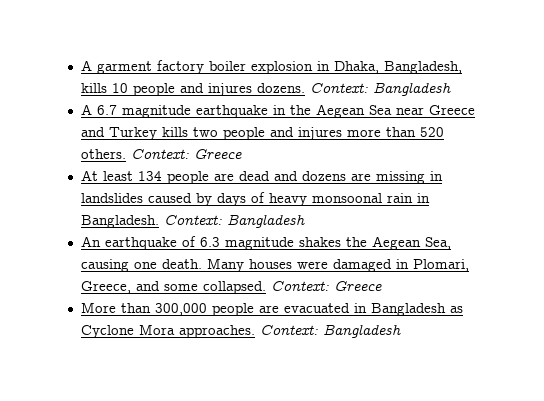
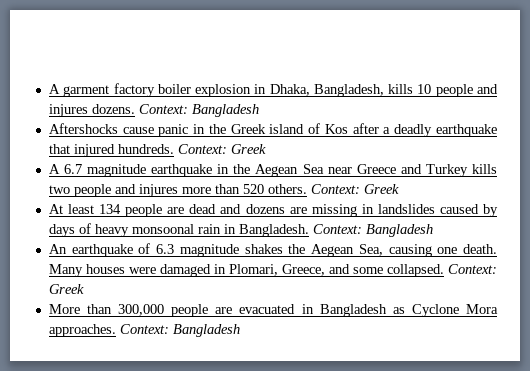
(451, 89) none -> [48,123,497,137] [48,144,266,157] // Aftershocks cause panic in the Greek island of Kos after a deadly earthquake that injured hundreds. Context: Greek
[193,149,242,159] Greece -> [363,184,399,194] Greek
[333,281,382,291] Greece -> [48,284,84,294] Greek

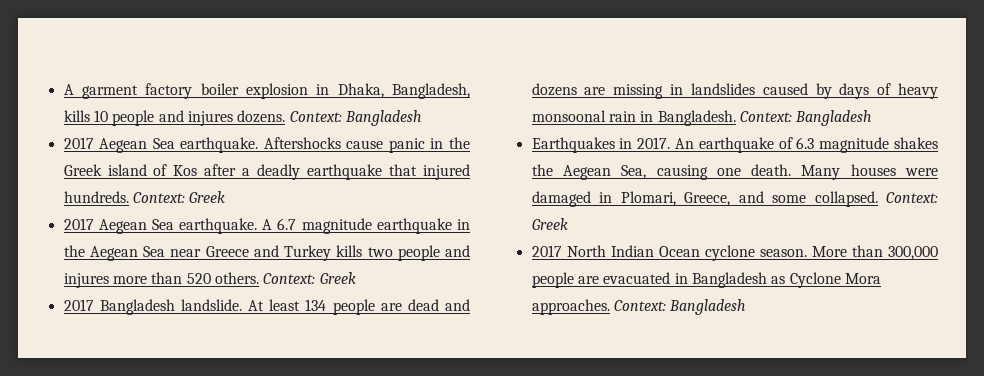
(259, 110) none -> [63,137,259,153] 2017 Aegean Sea earthquake.
(266, 149) none -> [63,218,258,234] 2017 Aegean Sea earthquake.
(399, 189) none -> [63,299,242,315] 2017 Bangladesh landslide.
(433, 230) none -> [531,137,671,153] Earthquakes in 2017.
(84, 289) none -> [531,245,807,261] 2017 North Indian Ocean cyclone season.

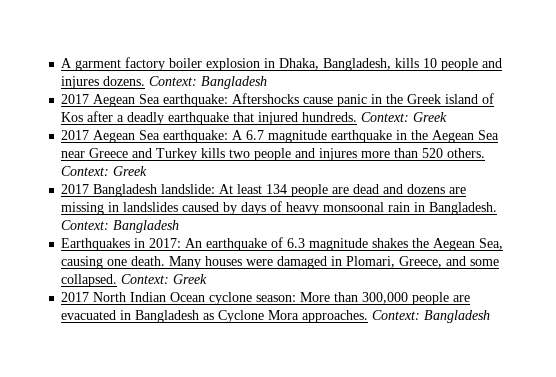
[180,137,259,153] earthquake. -> [163,94,229,107] earthquake:
[179,218,258,234] earthquake. -> [163,130,229,143] earthquake:
[180,299,242,311] landslide. -> [161,184,216,194] landslide:
[637,137,671,149] 2017. -> [149,238,182,248] 2017:
[759,249,807,257] season. -> [256,295,297,302] season:

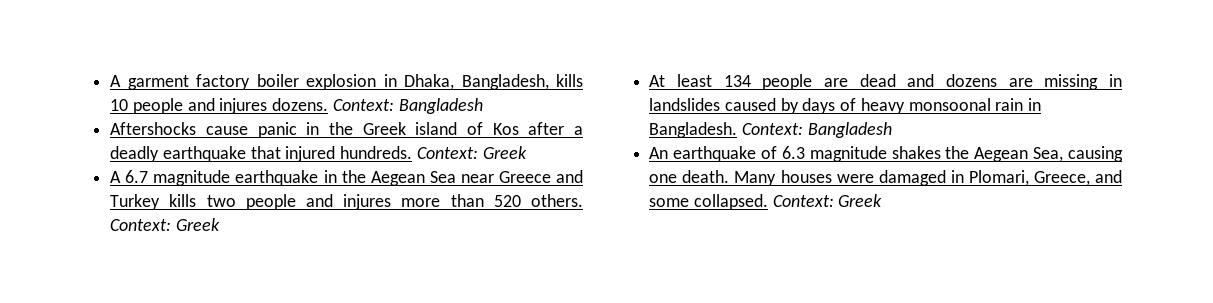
[61,94,229,107] 2017 Aegean Sea earthquake: -> (483, 106) none
[61,130,229,143] 2017 Aegean Sea earthquake: -> (527, 152) none
[61,184,216,197] 2017 Bangladesh landslide: -> (220, 224) none
[61,238,182,251] Earthquakes in 2017: -> (892, 130) none
[61,292,471,305] [61,310,491,323] // 2017 North Indian Ocean cyclone season: More than 300,000 people are evacuated in Bangladesh as Cyclone Mora approaches. Context: Bangladesh -> (883, 200) none

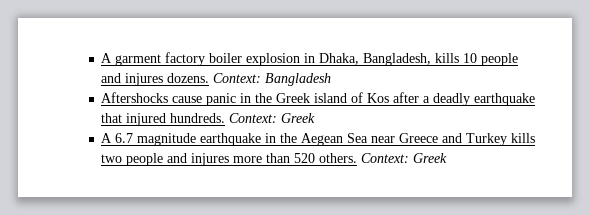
[649,74,1122,90] [649,98,1042,114] [649,122,892,138] [649,146,1123,162] [649,170,1122,186] [649,194,883,210] // At least 134 people are dead and dozens are missing in landslides caused by days of heavy monsoonal rain in Bangladesh. Context: Bangladesh // An earthquake of 6.3 magnitude shakes the Aegean Sea, causing one death. Many houses were damaged in Plomari, Greece, and some collapsed. Context: Greek -> (448, 158) none

